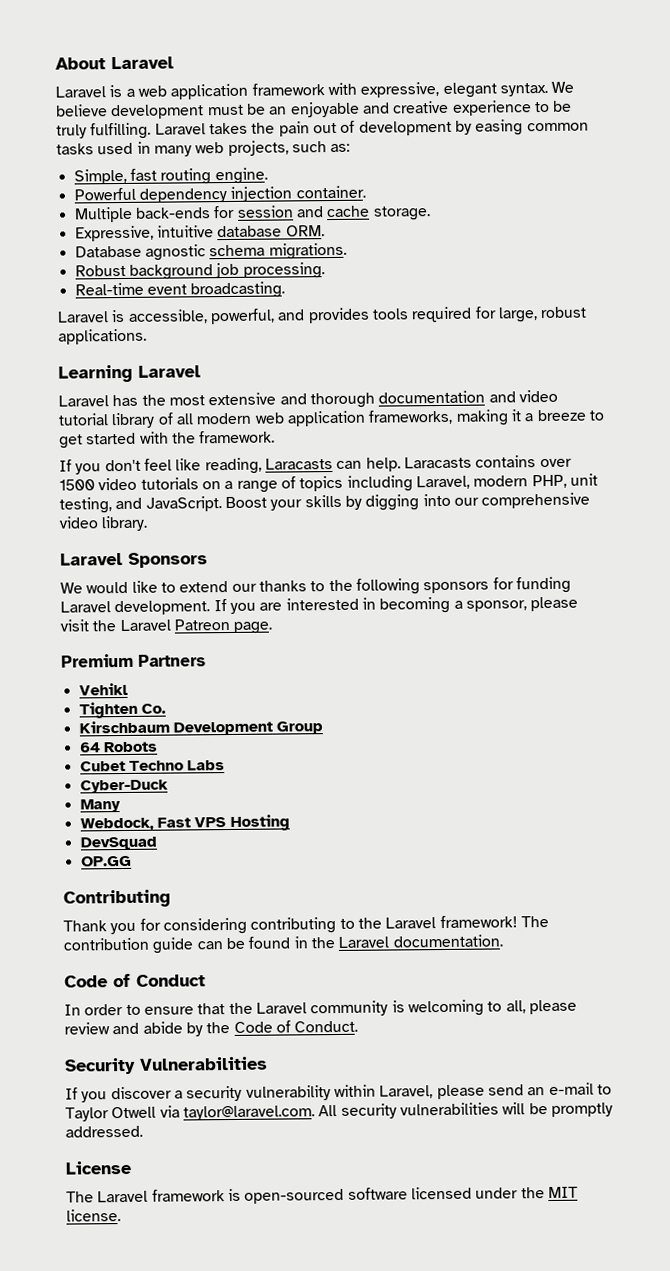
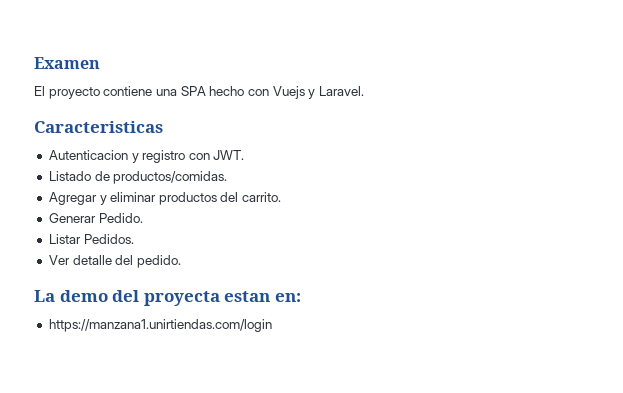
[55,56,174,70] [55,81,575,100] [55,100,573,120] [56,119,589,140] [56,140,351,157] [73,167,268,185] [73,185,366,203] [73,205,431,223] [74,225,325,242] [74,242,347,261] [74,262,325,280] [74,281,286,299] [57,306,588,325] [58,328,147,345] [58,364,201,383] [58,389,558,409] [58,409,604,429] [59,430,276,449] [59,455,572,475] [59,473,598,493] [59,492,591,514] [59,515,149,532] [60,552,208,568] [60,576,571,595] [60,596,579,616] [60,618,273,634] [61,653,206,668] [78,682,128,696] [78,701,166,719] [78,720,324,736] [78,741,158,753] [79,760,226,772] [79,779,169,794] [79,799,121,813] [79,814,290,832] [79,836,158,851] [80,855,132,867] [63,889,171,908] [63,915,549,935] [63,934,503,954] [64,973,206,988] [64,999,577,1017] [64,1020,359,1037] [64,1056,268,1075] [65,1082,612,1103] [65,1102,613,1122] [65,1125,143,1138] [65,1160,132,1175] [66,1186,578,1204] [66,1209,121,1222] About Laravel // Laravel is a web application framework with expressive, elegant syntax. We believe development must be an enjoyable and creative experience to be truly fulfilling. Laravel takes the pain out of development by easing common tasks used in many web projects, such as: // Simple, fast routing engine. // Powerful dependency injection container. // Multiple back-ends for session and cache storage. // Expressive, intuitive database ORM. // Database agnostic schema migrations. // Robust background job processing. // Real-time event broadcasting. // Laravel is accessible, powerful, and provides tools required for large, robust applications. // Learning Laravel // Laravel has the most extensive and thorough documentation and video tutorial library of all modern web application frameworks, making it a breeze to get started with the framework. // If you don't feel like reading, Laracasts can help. Laracasts contains over 1500 video tutorials on a range of topics including Laravel, modern PHP, unit testing, and JavaScript. Boost your skills by digging into our comprehensive video library. // Laravel Sponsors // We would like to extend our thanks to the following sponsors for funding Laravel development. If you are interested in becoming a sponsor, please visit the Laravel Patreon page. // Premium Partners // Vehikl // Tighten Co. // Kirschbaum Development Group // 64 Robots // Cubet Techno Labs // Cyber-Duck // Many // Webdock, Fast VPS Hosting // DevSquad // OP.GG // Contributing // Thank you for considering contributing to the Laravel framework! The contribution guide can be found in the Laravel documentation. // Code of Conduct // In order to ensure that the Laravel community is welcoming to all, please review and abide by the Code of Conduct. // Security Vulnerabilities // If you discover a security vulnerability within Laravel, please send an e-mail to Taylor Otwell via taylor@laravel.com. All security vulnerabilities will be promptly addressed. // License // The Laravel framework is open-sourced software licensed under the MIT license. -> [34,57,100,69] [34,86,364,99] [34,121,163,133] [48,150,245,163] [48,171,228,184] [48,192,282,205] [48,213,143,223] [48,234,134,244] [48,255,181,268] [34,290,301,306] [48,319,272,332] Examen // El proyecto contiene una SPA hecho con Vuejs y Laravel. // Caracteristicas // Autenticacion y registro con JWT. // Listado de productos/comidas. // Agregar y eliminar productos del carrito. // Generar Pedido. // Listar Pedidos. // Ver detalle del pedido. // La demo del proyecta estan en: // https://manzana1.unirtiendas.com/login

